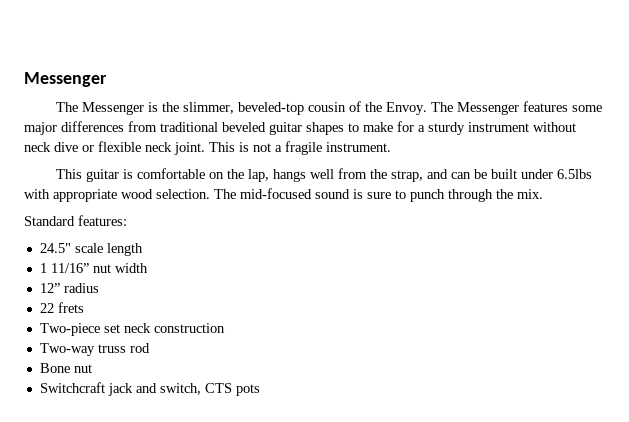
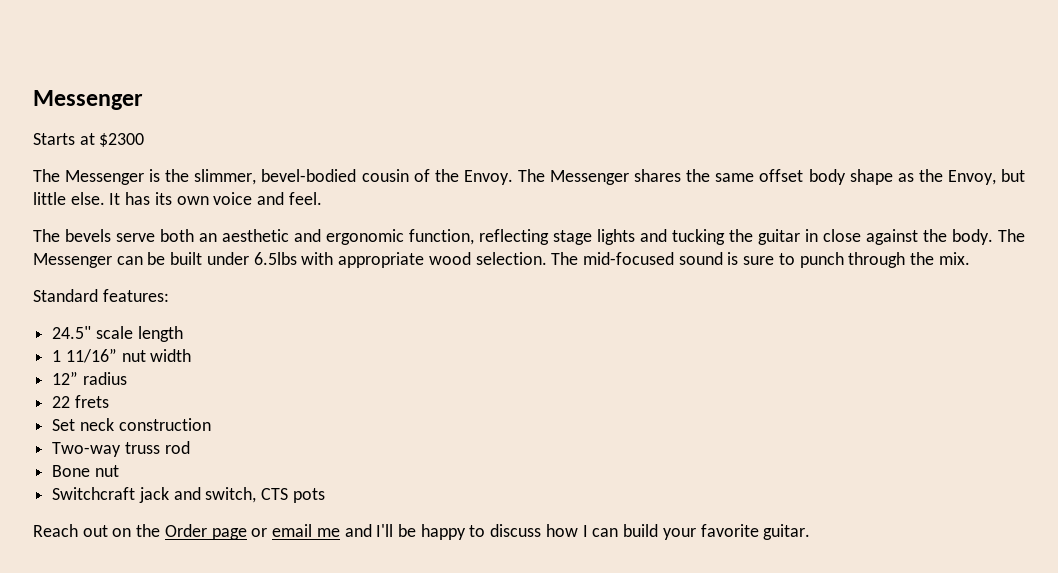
[24,72,107,87] Messenger -> [33,90,143,110] [33,133,145,147] Messenger // Starts at $2300
[238,102,305,115] beveled-top -> [261,169,357,182] bevel-bodied
[523,101,603,112] [24,121,576,135] [24,141,391,155] [56,168,449,182] features some major differences from traditional beveled guitar shapes to make for a sturdy instrument without neck dive or flexible neck joint. This is not a fragile instrument. // This guitar is comfortable on the lap, hangs well from the strap, and -> [634,169,1025,185] [33,192,322,205] [33,229,1025,245] [33,253,112,268] shares the same offset body shape as the Envoy, but little else. It has its own voice and feel. // The bevels serve both an aesthetic and ergonomic function, reflecting stage lights and tucking the guitar in close against the body. The Messenger
[39,323,120,336] Two-piece set -> [52,419,76,431] Set
(260, 390) none -> [33,524,811,540] // Reach out on the Order page or email me and I'll be happy to discuss how I can build your favorite guitar.

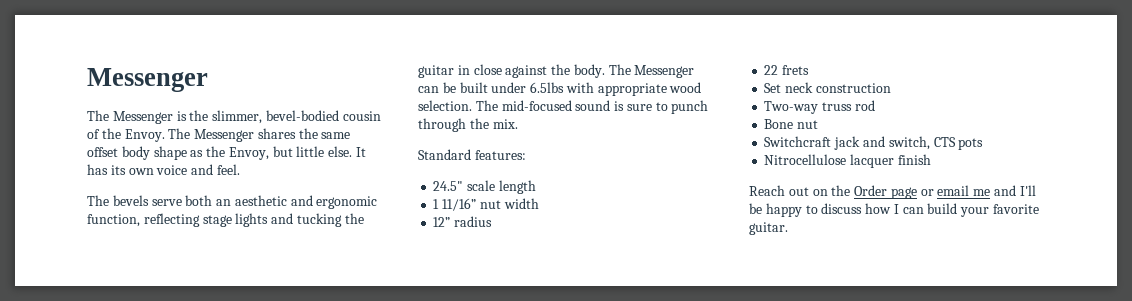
[33,90,143,110] [33,133,145,147] Messenger // Starts at $2300 -> [87,68,208,92] Messenger
(325, 495) none -> [764,154,931,168] // Nitrocellulose lacquer finish

